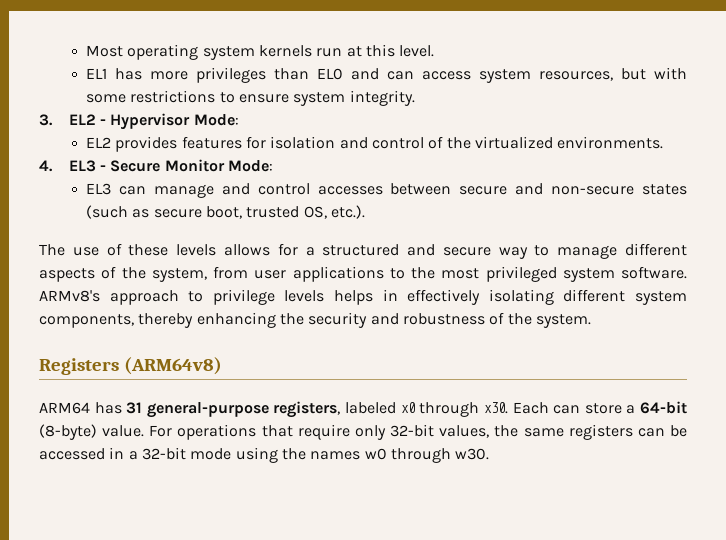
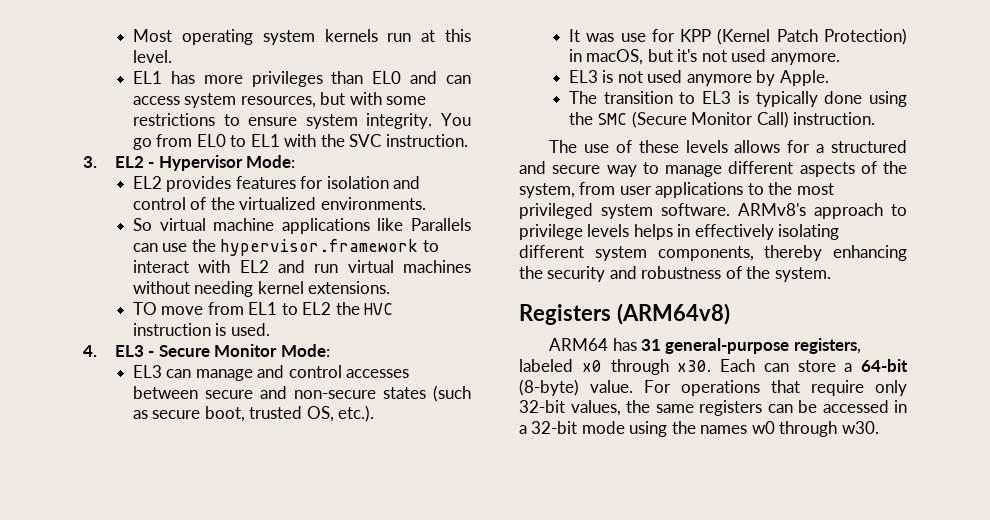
(415, 98) none -> [441,113,471,126] [133,134,468,150] You go from EL0 to EL1 with the SVC instruction.
(664, 142) none -> [133,218,471,234] [133,239,439,256] [133,260,472,273] [133,281,391,297] [133,302,394,315] [133,323,270,336] // So virtual machine applications like Parallels can use the hypervisor.framework to interact with EL2 and run virtual machines without needing kernel extensions. // TO move from EL1 to EL2 the HVC instruction is used.
(366, 212) none -> [569,28,907,45] [569,49,840,65] [569,70,829,86] [569,91,907,107] [569,111,876,128] // It was use for KPP (Kernel Patch Protection) in macOS, but it's not used anymore. // EL3 is not used anymore by Apple. // The transition to EL3 is typically done using the SMC (Secure Monitor Call) instruction.

